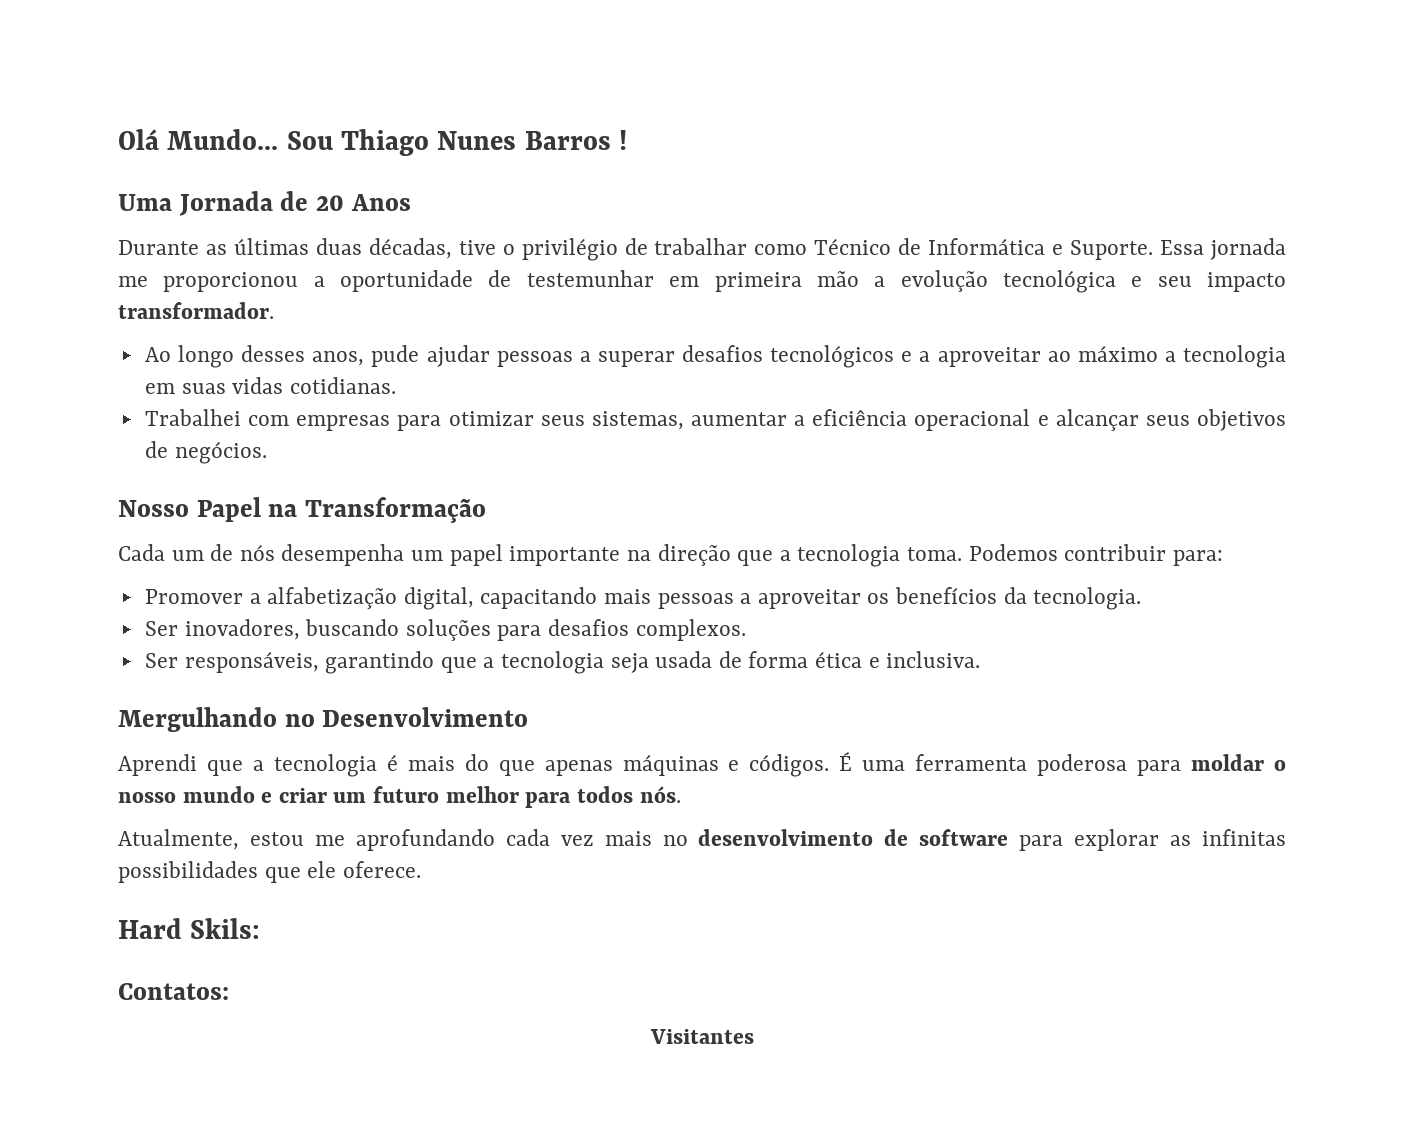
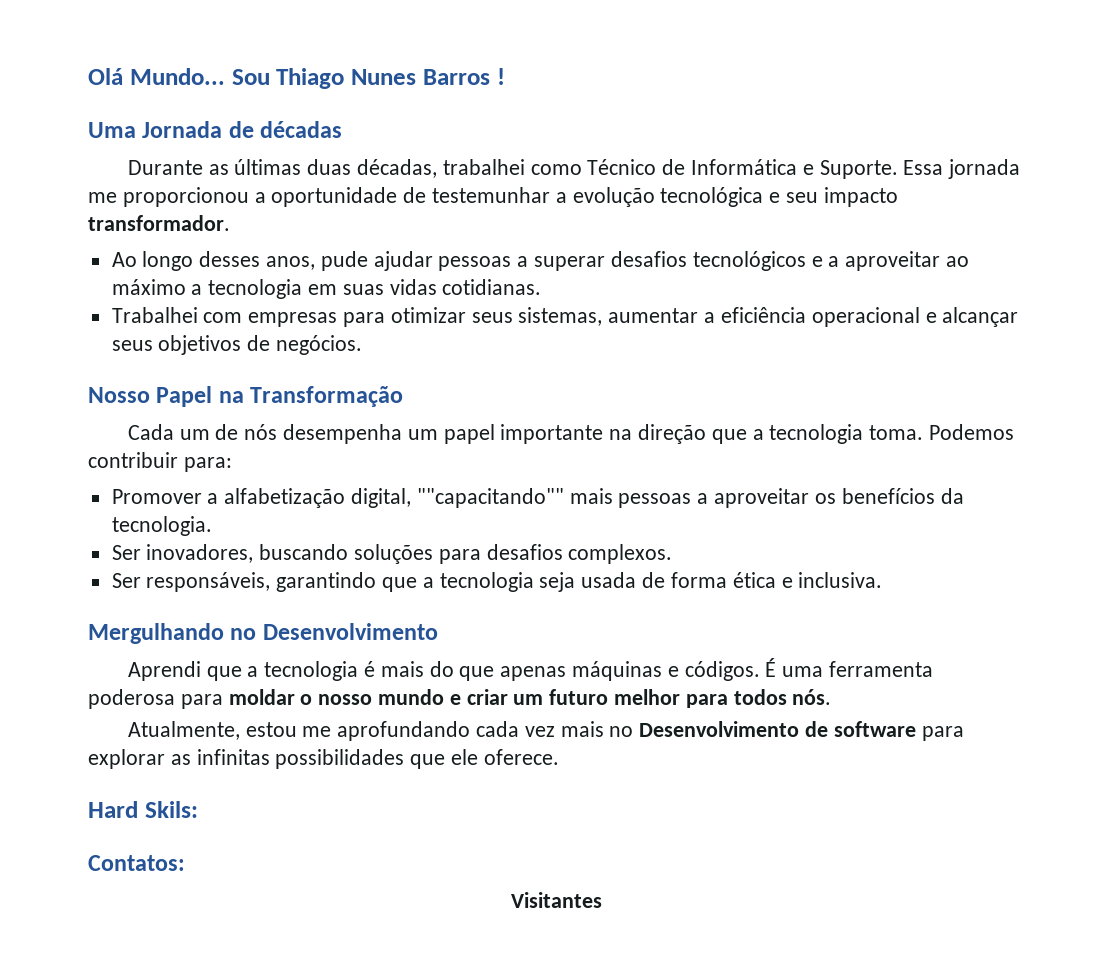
[316,194,411,211] 20 Anos -> [260,121,343,138] décadas
[458,238,748,261] tive o privilégio de trabalhar -> [442,159,525,175] trabalhei
[669,271,859,292] em primeira mão -> (551, 195) none
[480,587,598,609] capacitando -> [416,488,564,508] ""capacitando""
[698,829,874,846] desenvolvimento -> [639,721,800,737] Desenvolvimento

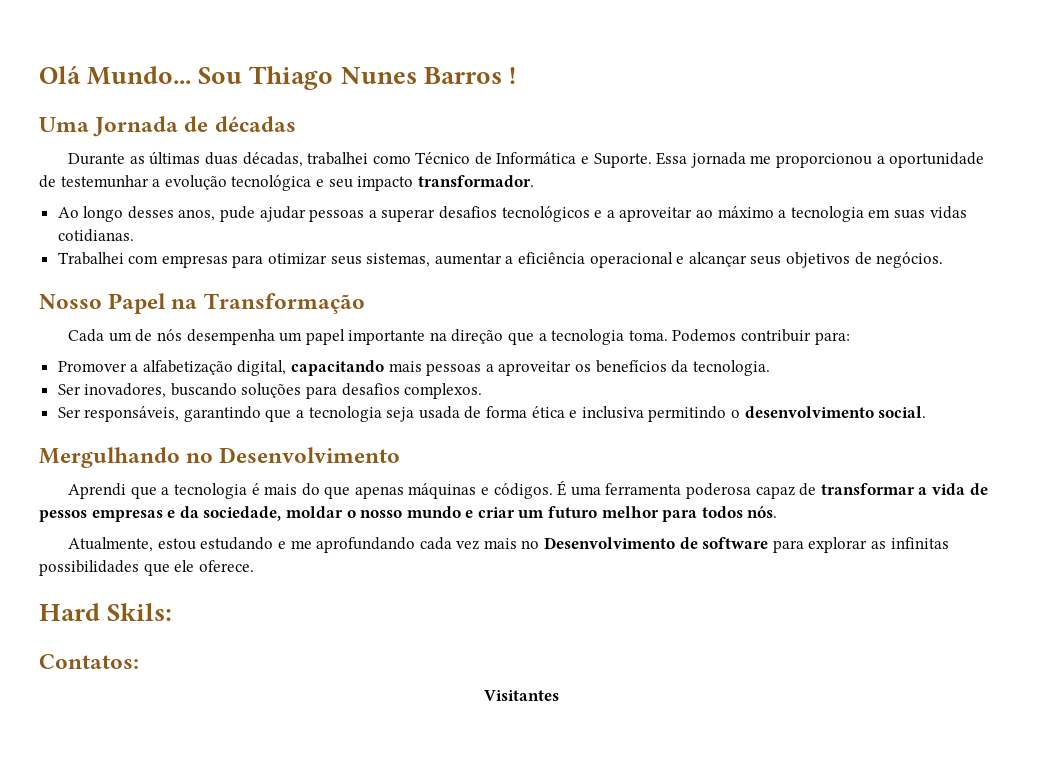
[416,488,564,508] ""capacitando"" -> [291,360,385,376] capacitando
[798,572,883,588] inclusiva. -> [581,406,927,422] inclusiva permitindo o desenvolvimento social.
[180,694,223,709] para -> [755,483,988,499] [39,506,282,522] capaz de transformar a vida de pessos empresas e da sociedade,
(297, 729) none -> [200,537,286,550] estudando e

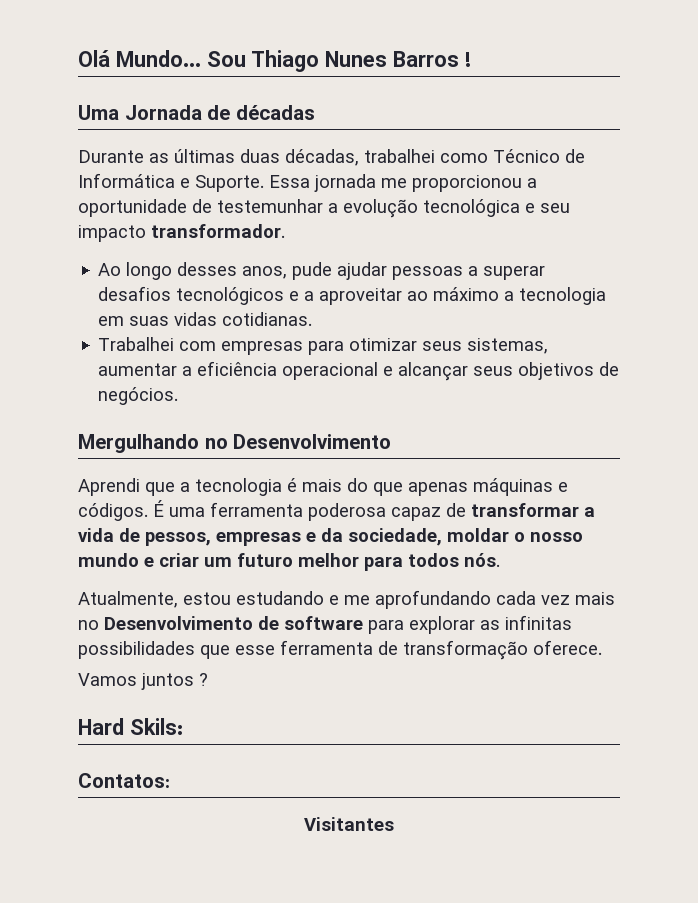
[39,293,365,314] [68,329,850,345] [57,360,770,376] [57,383,483,399] [57,406,927,422] // Nosso Papel na Transformação // Cada um de nós desempenha um papel importante na direção que a tecnologia toma. Podemos contribuir para: // Promover a alfabetização digital, capacitando mais pessoas a aproveitar os benefícios da tecnologia. // Ser inovadores, buscando soluções para desafios complexos. // Ser responsáveis, garantindo que a tecnologia seja usada de forma ética e inclusiva permitindo o desenvolvimento social. -> (179, 396) none
[39,510,87,522] pessos -> [145,532,211,546] pessos,
[174,560,254,572] ele oferece. -> [235,640,602,660] [78,673,208,690] esse ferramenta de transformação oferece. // Vamos juntos ?

